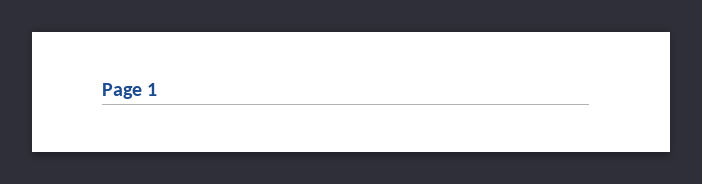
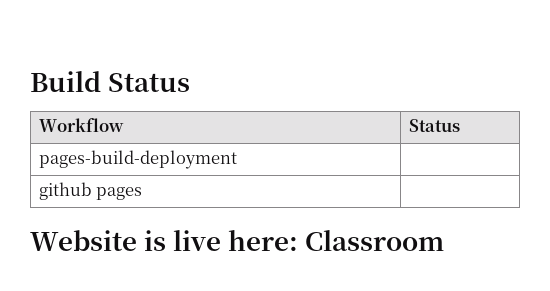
[102,83,158,99] Page 1 -> [30,71,191,92] [38,118,124,132] [408,119,460,132] [38,150,237,169] [38,182,143,200] [30,230,445,251] Build Status // Workflow | Status // pages-build-deployment | // github pages | // Website is live here: Classroom

